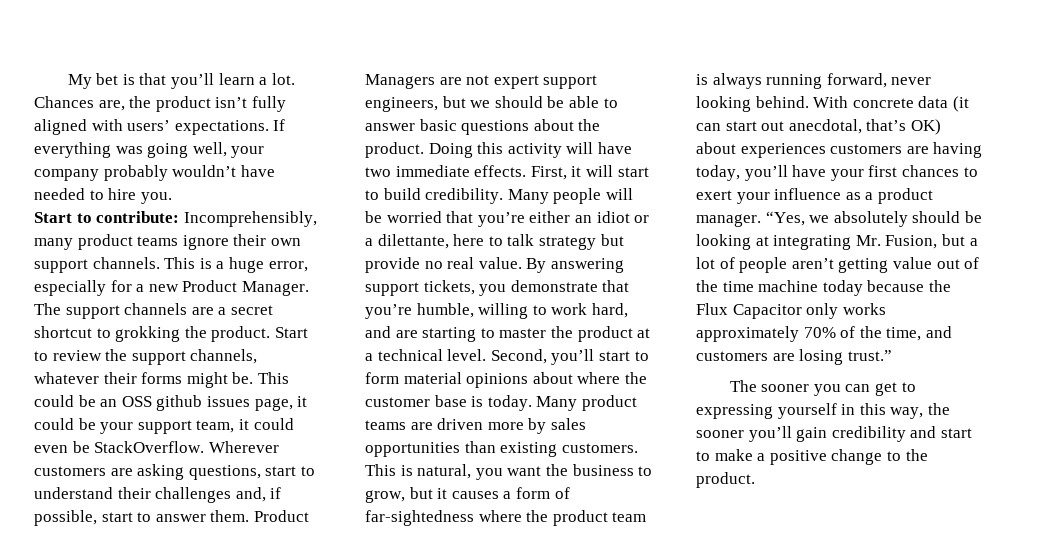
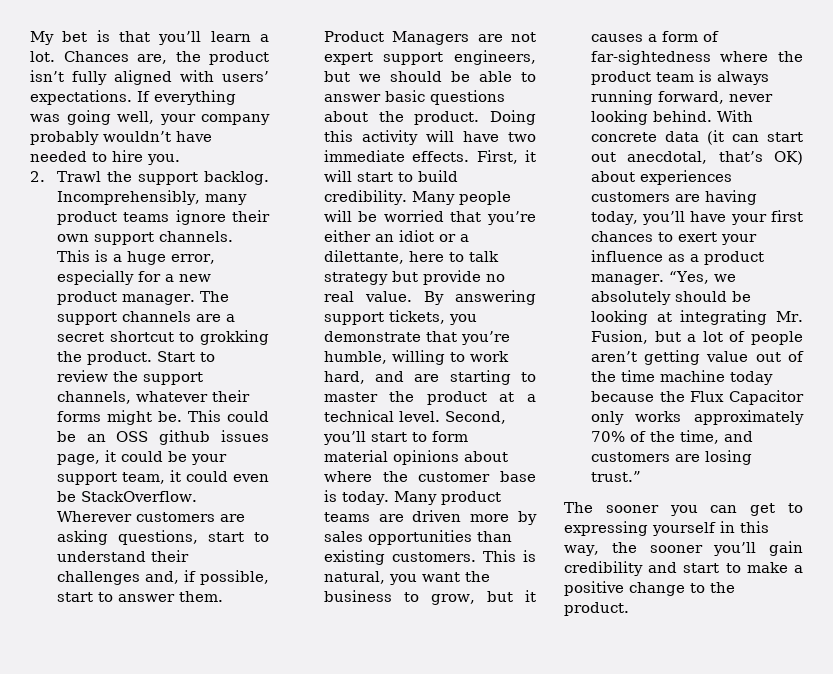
[34,211,180,223] Start to contribute: -> [30,171,269,185] 2. Trawl the support backlog.
[182,280,309,296] Product Manager. -> [56,291,195,305] product manager.

